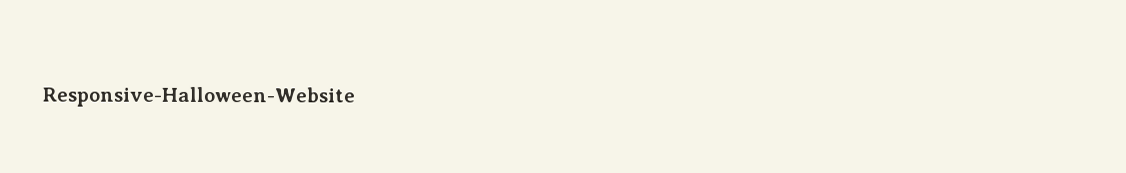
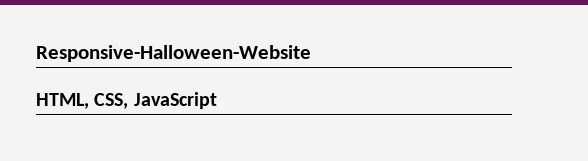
(355, 97) none -> [36,92,217,109] // HTML, CSS, JavaScript

